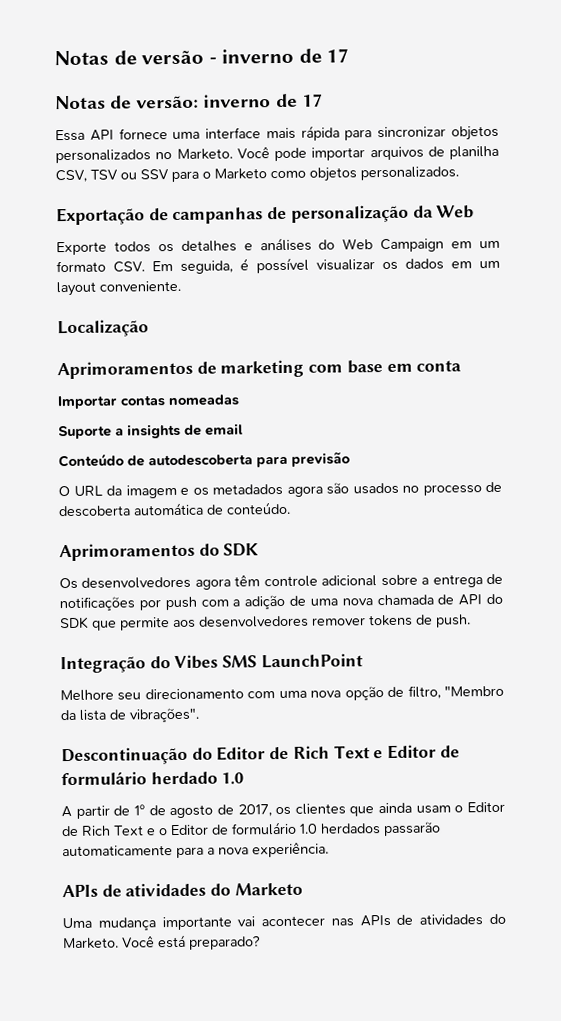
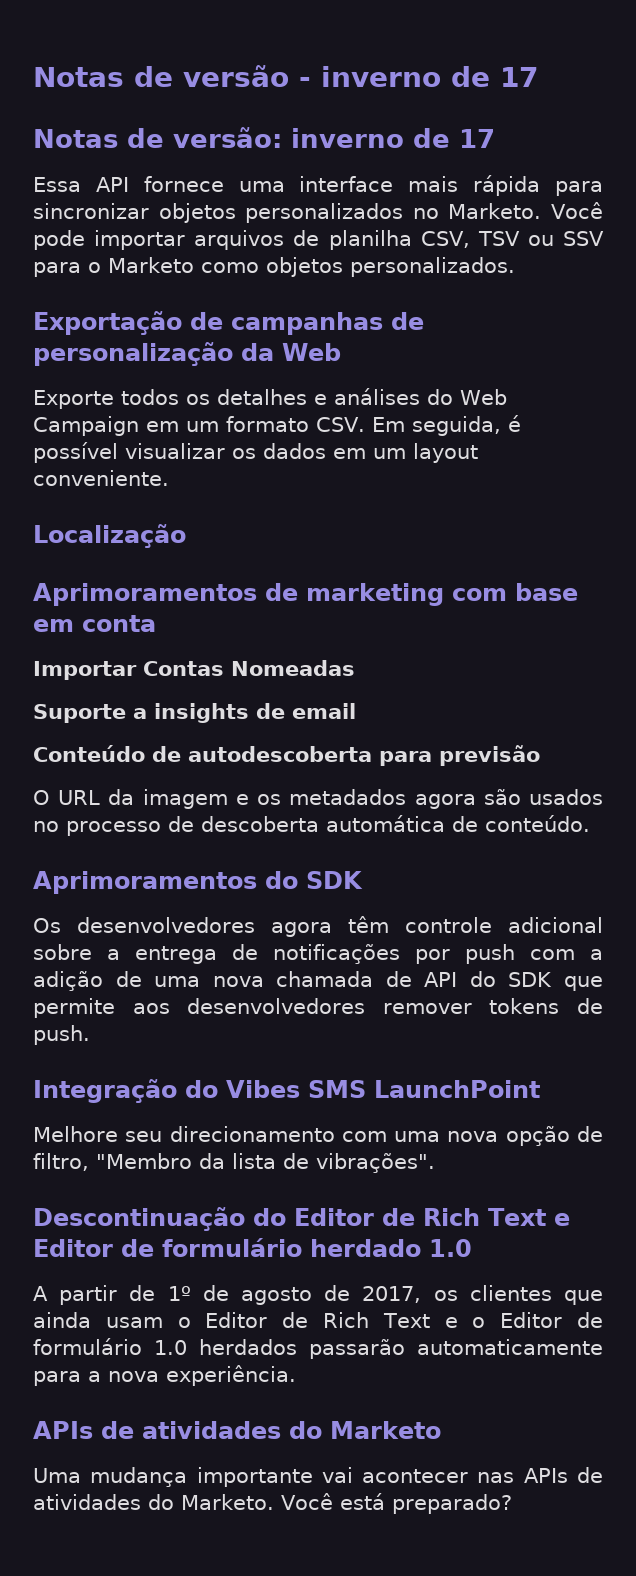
[120,394,240,407] contas nomeadas -> [143,660,355,676] Contas Nomeadas

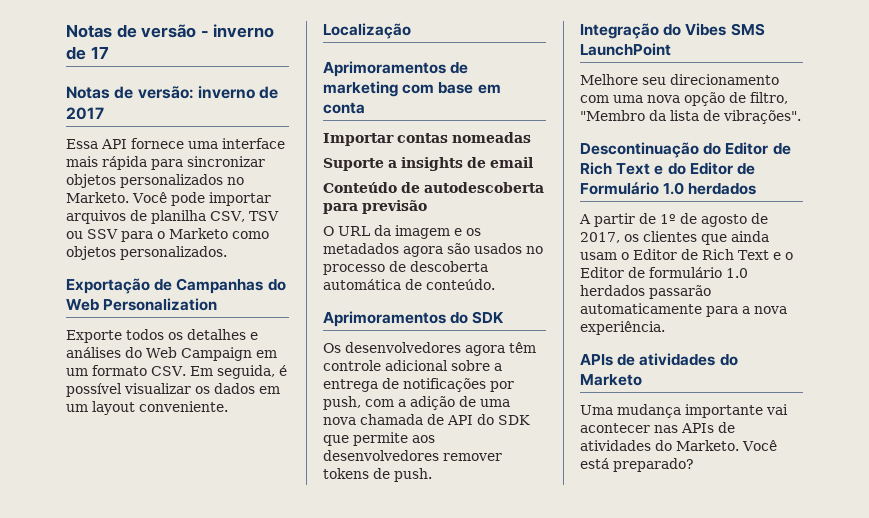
[459,129,495,148] 17 -> [66,107,104,120] 2017
[231,312,424,335] [33,342,341,366] campanhas de personalização da Web -> [176,278,286,294] [66,298,218,311] Campanhas do Web Personalization
[143,660,355,676] Contas Nomeadas -> [397,132,531,143] contas nomeadas
[465,944,515,964] push -> [323,396,361,410] push,
[33,1238,472,1257] Editor de formulário herdado 1.0 -> [667,162,755,175] [580,182,757,195] do Editor de Formulário 1.0 herdados

